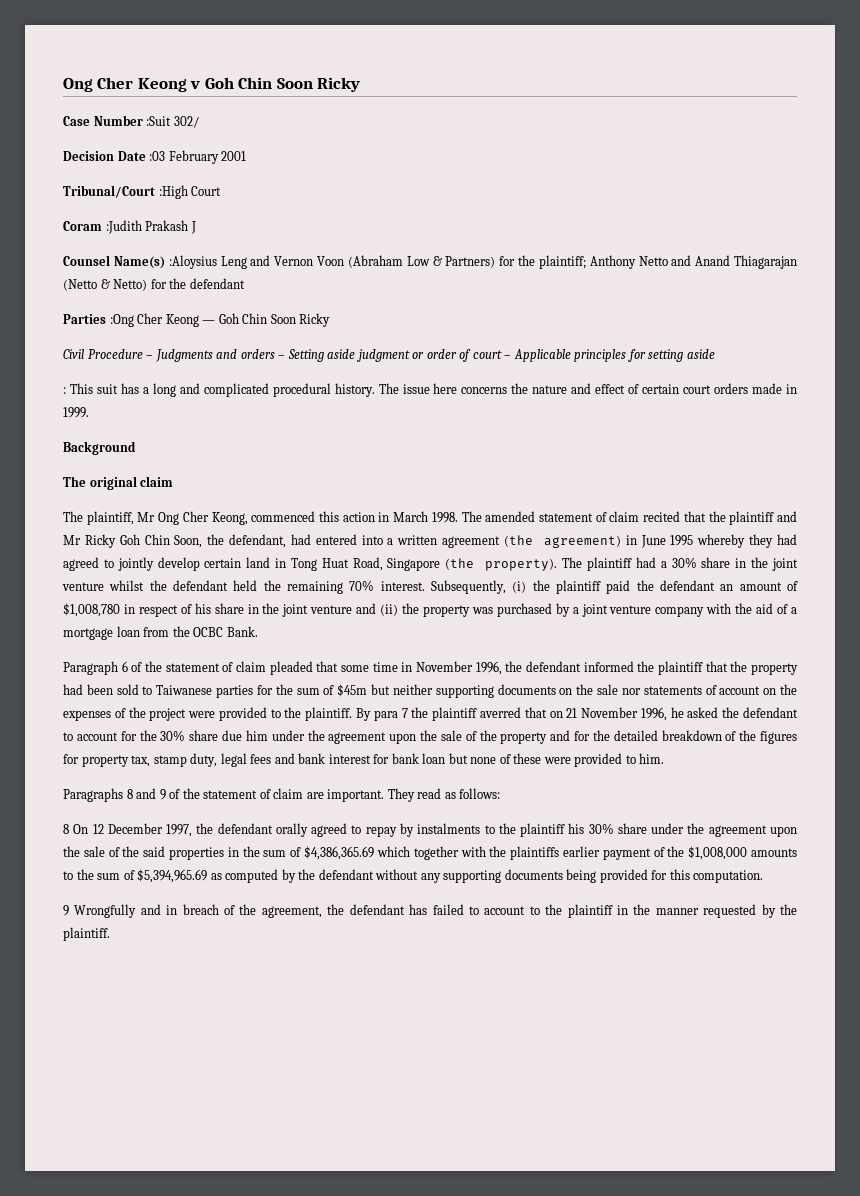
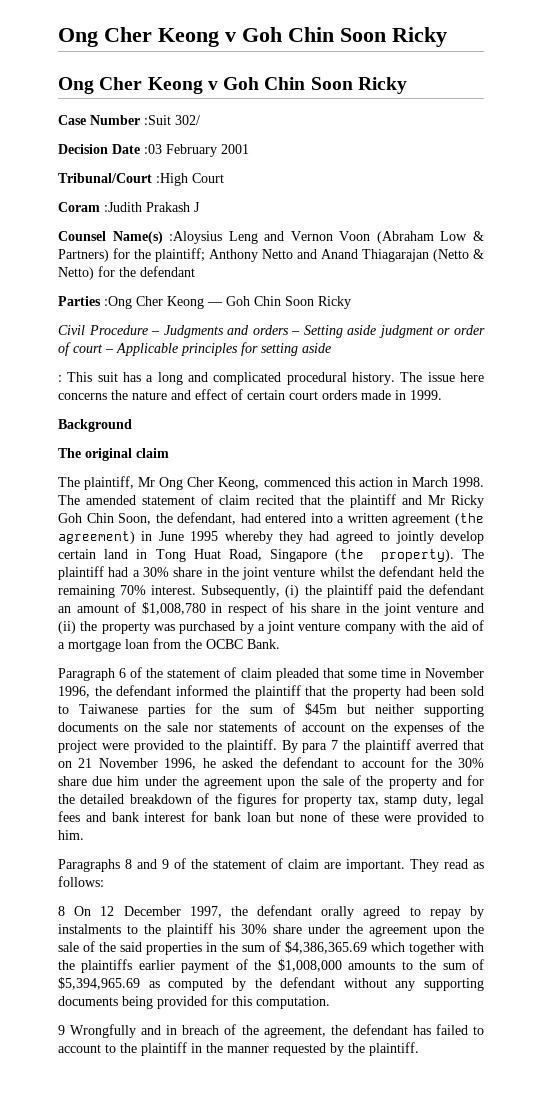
[63,77,361,92] Ong Cher Keong v Goh Chin Soon Ricky -> [58,27,447,47] [58,77,407,94] Ong Cher Keong v Goh Chin Soon Ricky // Ong Cher Keong v Goh Chin Soon Ricky

